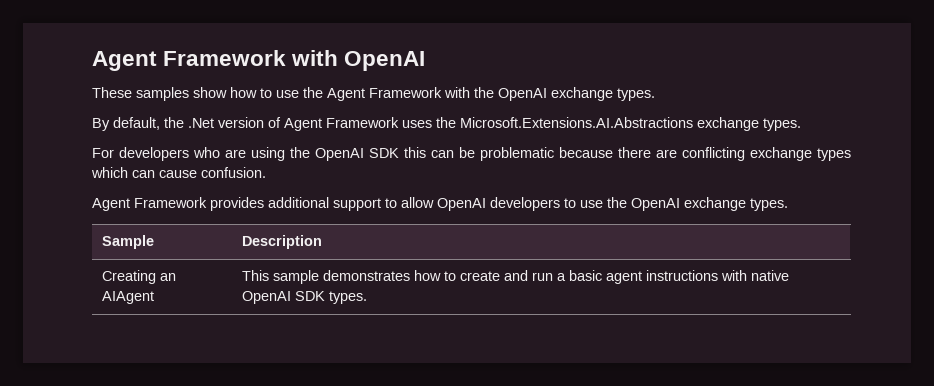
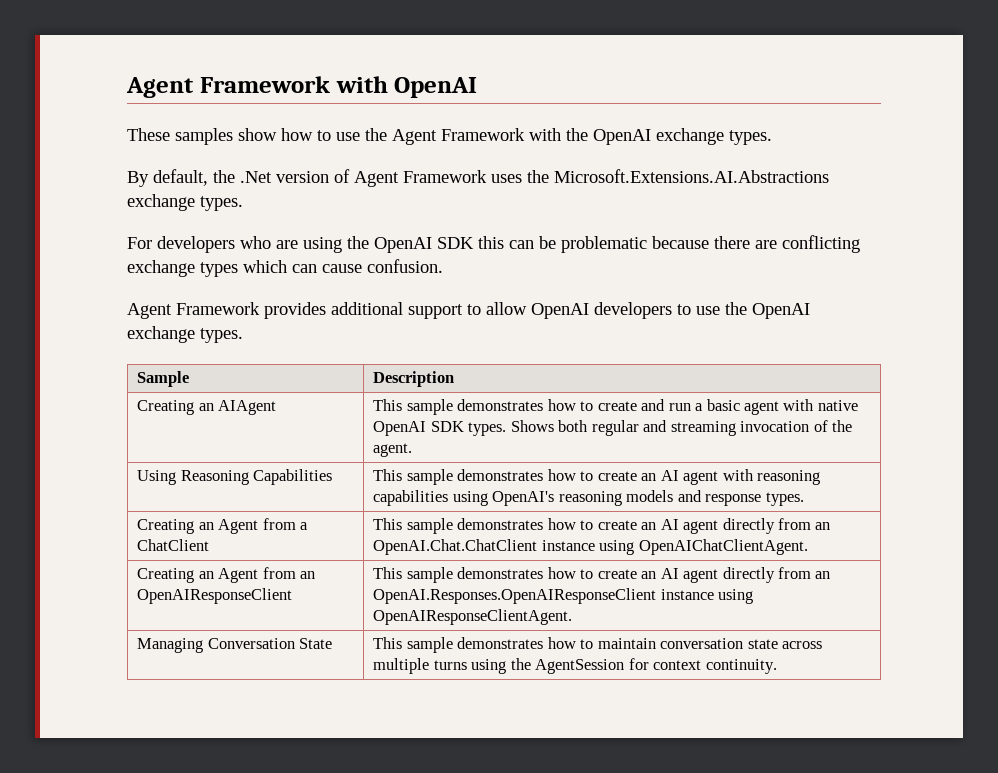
[646,270,719,281] instructions -> (779, 408) none
(368, 297) none -> [510,420,852,436] [373,443,413,457] [137,469,333,485] [373,469,820,485] [373,490,804,506] [137,518,309,534] [137,539,210,551] [373,518,831,534] [373,539,808,555] [137,567,316,583] [137,588,293,604] [373,567,831,583] [373,588,754,604] [373,609,573,625] [137,638,333,653] [373,637,823,653] [373,658,777,674] Shows both regular and streaming invocation of the agent. // Using Reasoning Capabilities | This sample demonstrates how to create an AI agent with reasoning capabilities using OpenAI's reasoning models and response types. // Creating an Agent from a ChatClient | This sample demonstrates how to create an AI agent directly from an OpenAI.Chat.ChatClient instance using OpenAIChatClientAgent. // Creating an Agent from an OpenAIResponseClient | This sample demonstrates how to create an AI agent directly from an OpenAI.Responses.OpenAIResponseClient instance using OpenAIResponseClientAgent. // Managing Conversation State | This sample demonstrates how to maintain conversation state across multiple turns using the AgentSession for context continuity.

